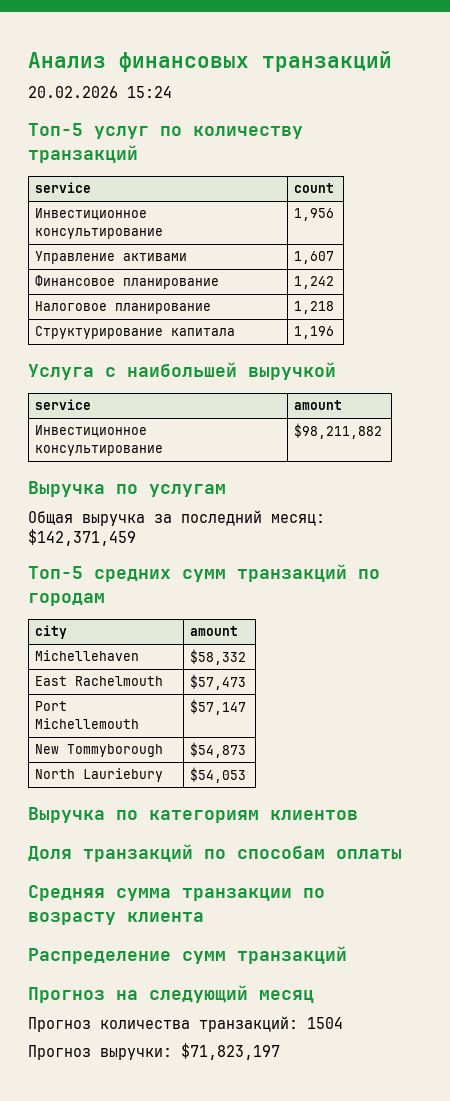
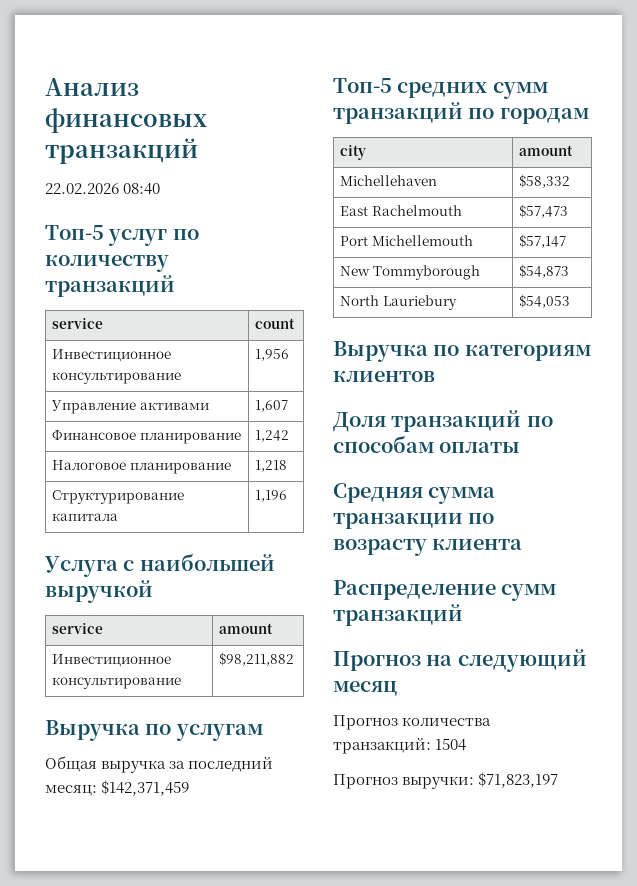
[28,86,172,98] 20.02.2026 15:24 -> [45,183,161,195] 22.02.2026 08:40

